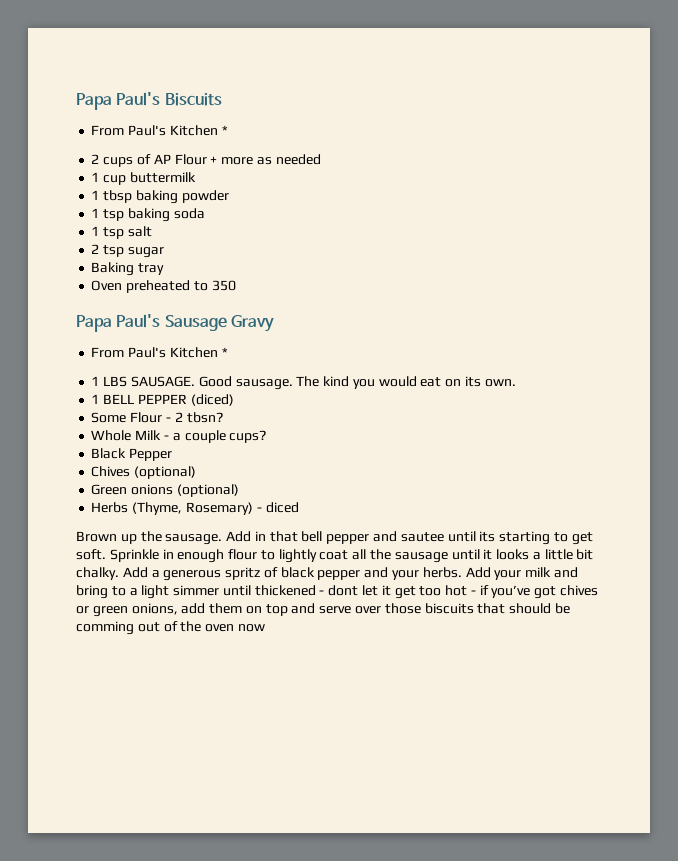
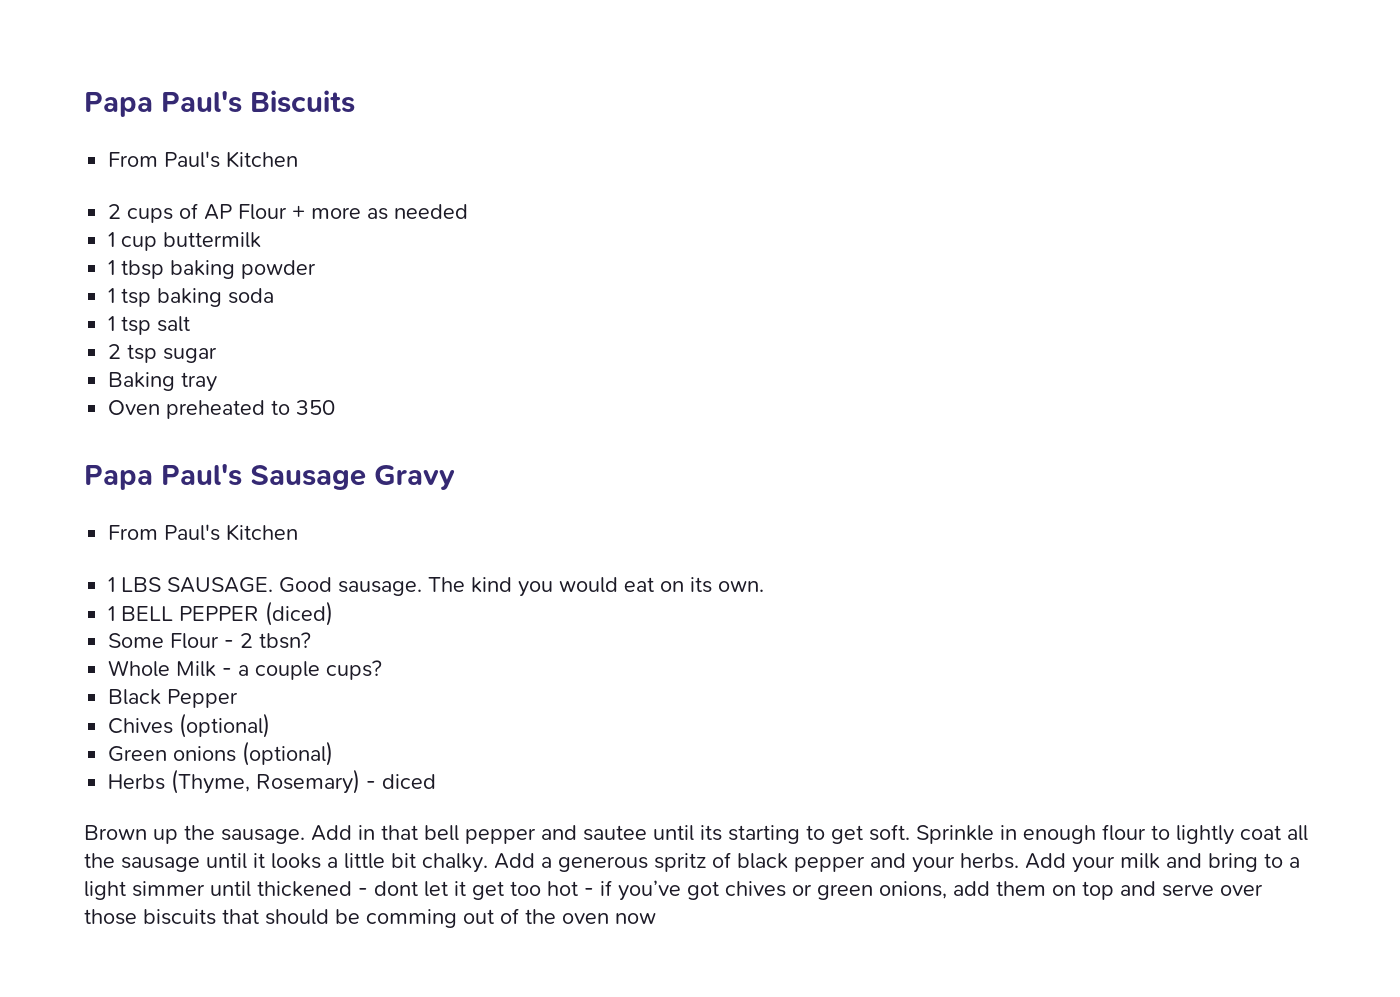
[221,125,228,135] * -> (299, 159) none
[221,347,228,357] * -> (299, 532) none

